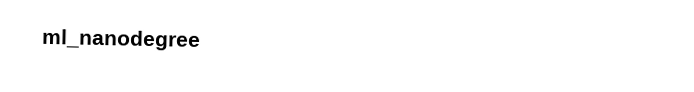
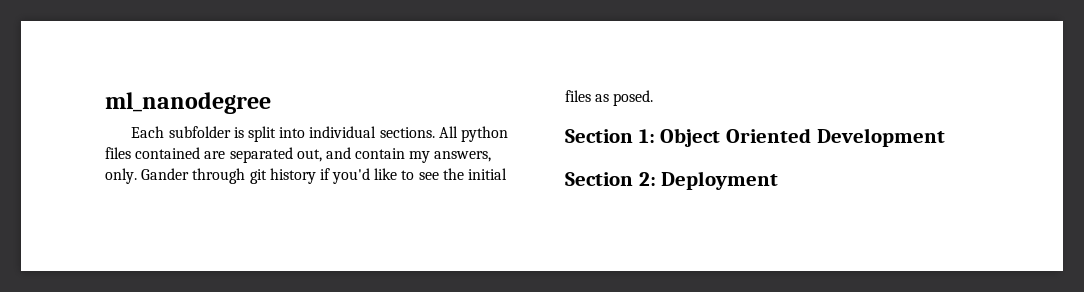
(201, 40) none -> [131,126,508,142] [105,147,492,163] [105,168,508,184] [565,90,654,106] [565,128,945,147] [565,171,779,190] // Each subfolder is split into individual sections. All python files contained are separated out, and contain my answers, only. Gander through git history if you'd like to see the initial files as posed. // Section 1: Object Oriented Development // Section 2: Deployment

